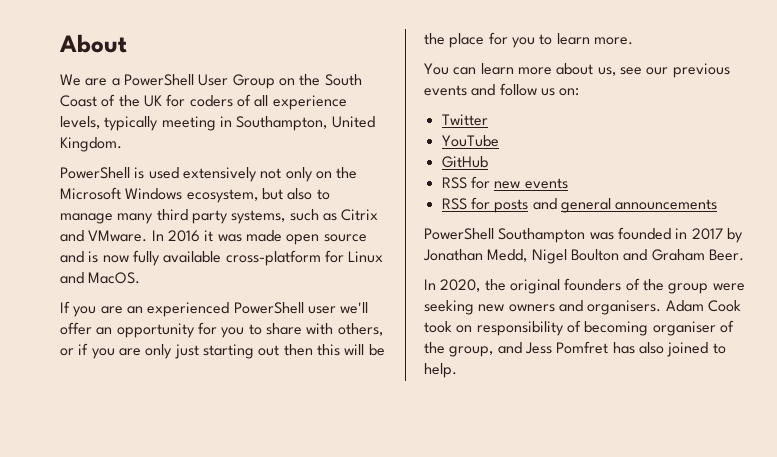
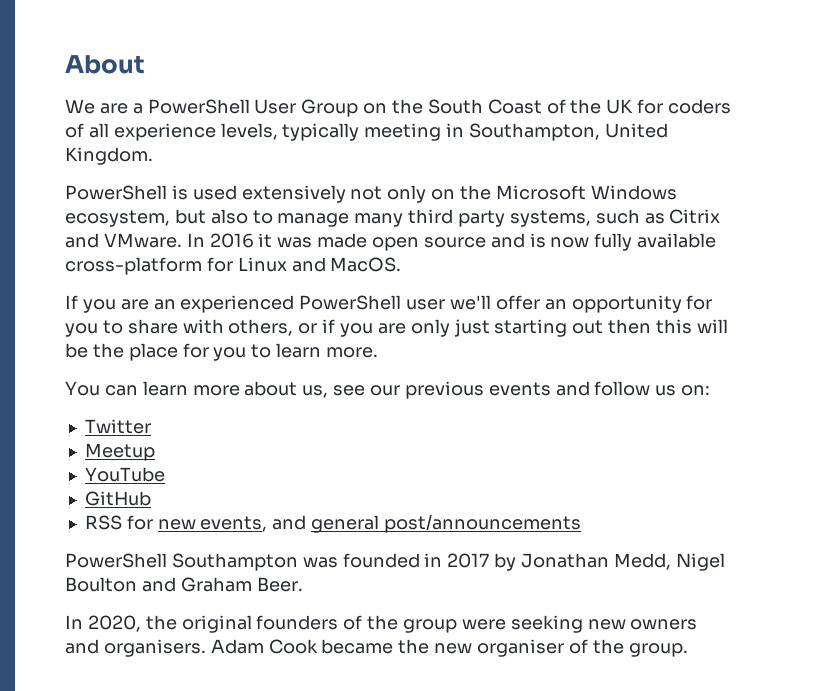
(488, 120) none -> [84,443,155,461] // Meetup
[524,178,568,189] [441,197,529,213] events // RSS for posts -> [200,516,268,532] events,
[615,199,718,210] announcements -> [383,514,581,533] post/announcements
[424,320,734,336] [424,341,726,357] [424,363,457,378] took on responsibility of becoming organiser of the group, and Jess Pomfret has also joined to help. -> [321,639,688,657] became the new organiser of the group.

